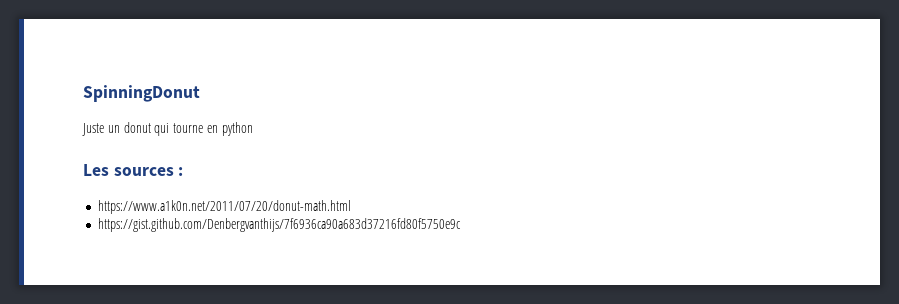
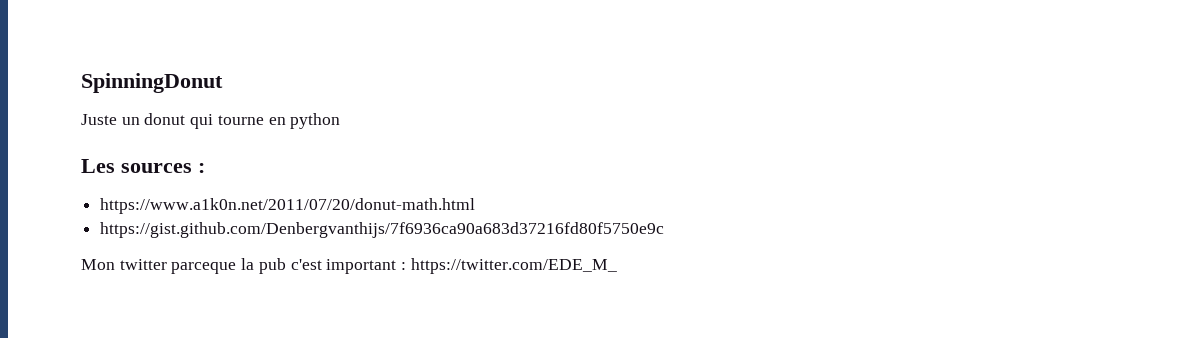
(462, 225) none -> [81,258,617,274] // Mon twitter parceque la pub c'est important : https://twitter.com/EDE_M_

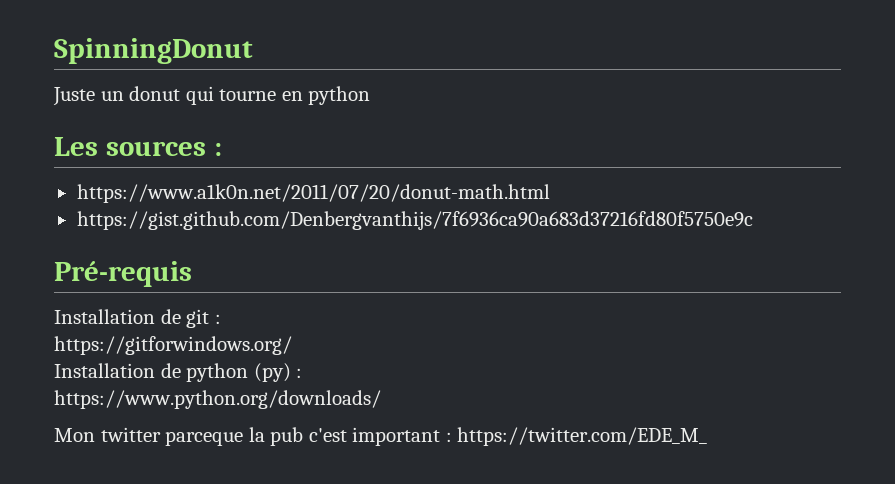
(665, 230) none -> [54,261,192,287] [54,309,221,328] [54,336,292,355] [54,363,303,382] [54,390,381,409] // Pré-requis // Installation de git : // https://gitforwindows.org/ // Installation de python (py) : // https://www.python.org/downloads/

